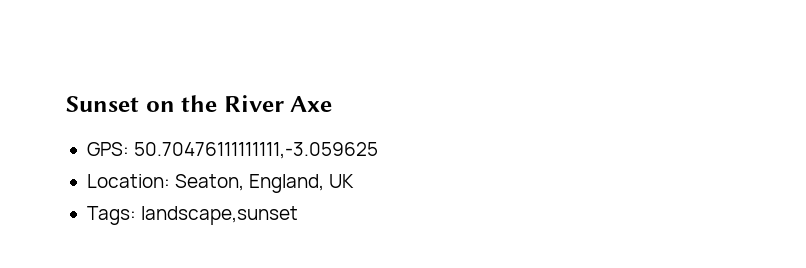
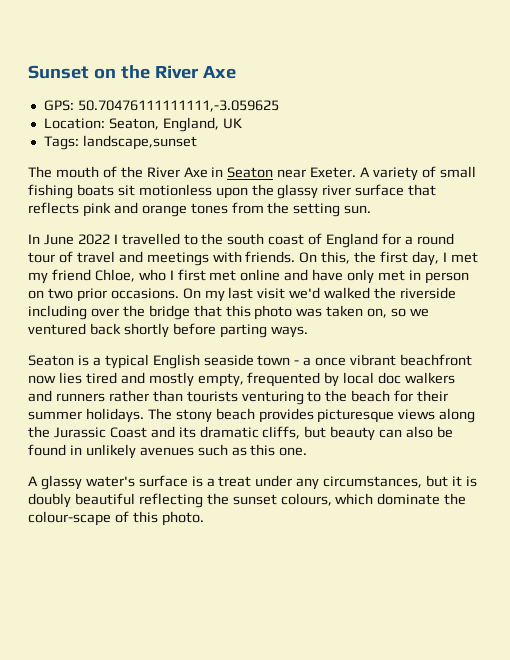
(299, 215) none -> [28,166,476,181] [28,184,437,199] [28,202,372,217] [28,233,454,248] [28,251,478,266] [28,269,469,284] [28,287,457,302] [28,305,430,320] [28,323,308,338] [28,354,473,369] [28,372,456,387] [28,390,449,405] [28,408,476,423] [28,426,454,441] [28,444,308,459] [28,475,477,490] [28,493,467,508] [28,511,204,526] // The mouth of the River Axe in Seaton near Exeter. A variety of small fishing boats sit motionless upon the glassy river surface that reflects pink and orange tones from the setting sun. // In June 2022 I travelled to the south coast of England for a round tour of travel and meetings with friends. On this, the first day, I met my friend Chloe, who I first met online and have only met in person on two prior occasions. On my last visit we'd walked the riverside including over the bridge that this photo was taken on, so we ventured back shortly before parting ways. // Seaton is a typical English seaside town - a once vibrant beachfront now lies tired and mostly empty, frequented by local doc walkers and runners rather than tourists venturing to the beach for their summer holidays. The stony beach provides picturesque views along the Jurassic Coast and its dramatic cliffs, but beauty can also be found in unlikely avenues such as this one. // A glassy water's surface is a treat under any circumstances, but it is doubly beautiful reflecting the sunset colours, which dominate the colour-scape of this photo.

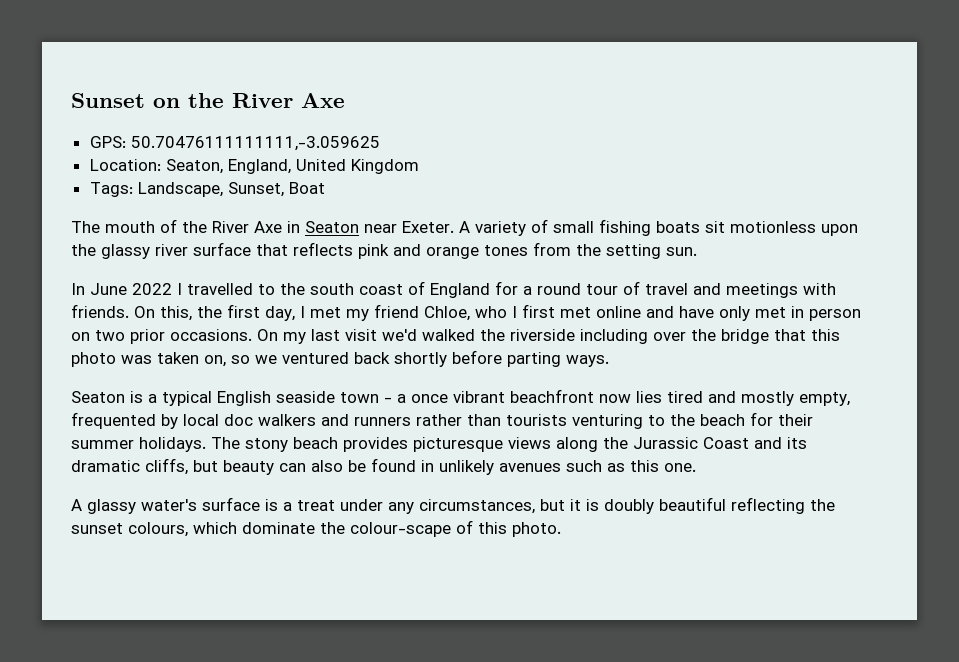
[222,118,242,129] UK -> [295,159,419,174] United Kingdom
[82,135,197,150] landscape,sunset -> [137,182,325,197] Landscape, Sunset, Boat

